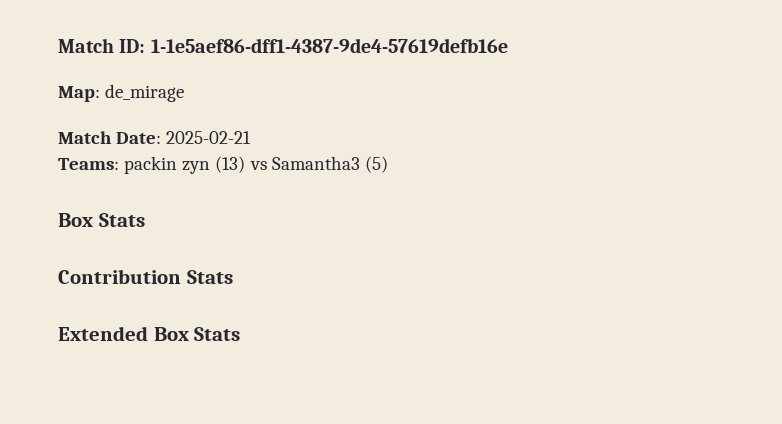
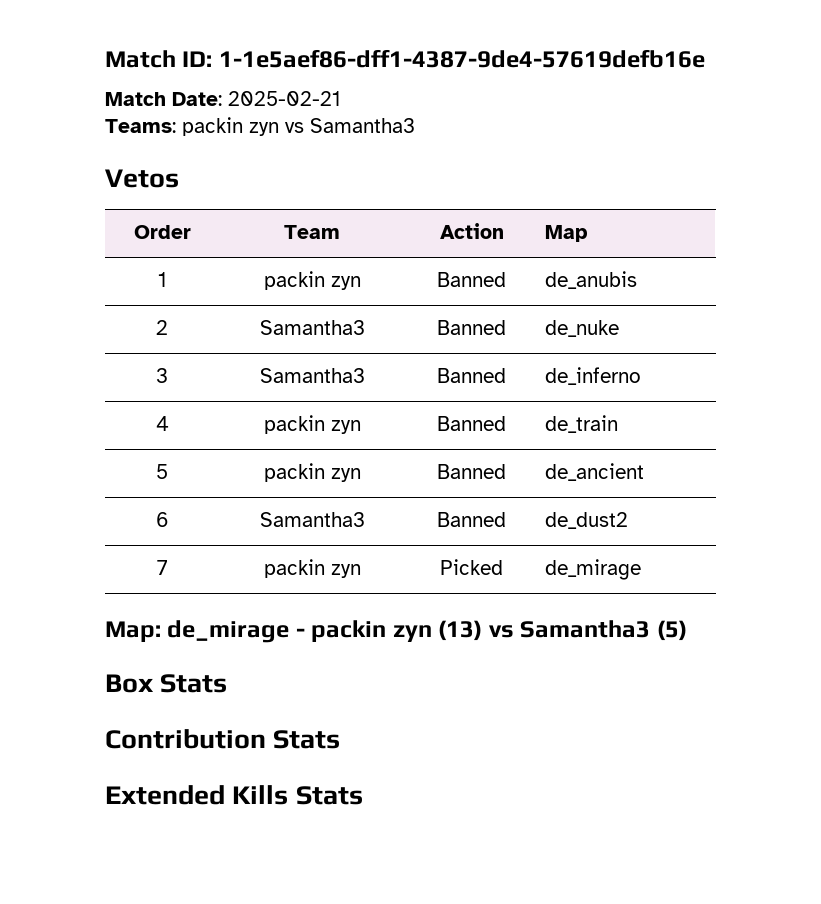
[58,84,185,102] // Map: de_mirage -> (705, 58) none
(211, 167) none -> [285,118,415,133] [105,169,179,188] [133,225,191,239] [284,225,340,239] [439,223,504,239] [545,225,589,242] [158,272,166,287] [263,271,361,290] [437,272,507,287] [545,271,638,289] [156,320,168,335] [259,320,365,335] [437,320,507,335] [545,320,620,337] [156,368,168,383] [259,368,365,383] [437,368,507,383] [545,367,642,385] [155,416,169,431] [263,415,361,434] [437,416,507,431] [545,415,619,433] [156,464,168,479] [263,463,361,482] [437,464,507,479] [545,463,645,481] [155,512,169,527] [259,512,365,527] [437,512,507,527] [545,512,629,529] [156,560,168,575] [263,559,361,578] [440,559,504,575] [545,559,642,580] [105,620,432,643] vs Samantha3 // Vetos // Order | Team | Action | Map // 1 | packin zyn | Banned | de_anubis // 2 | Samantha3 | Banned | de_nuke // 3 | Samantha3 | Banned | de_inferno // 4 | packin zyn | Banned | de_train // 5 | packin zyn | Banned | de_ancient // 6 | Samantha3 | Banned | de_dust2 // 7 | packin zyn | Picked | de_mirage // Map: de_mirage - packin zyn
[153,327,189,341] Box -> [232,785,289,805] Kills

